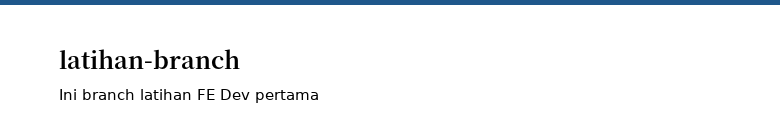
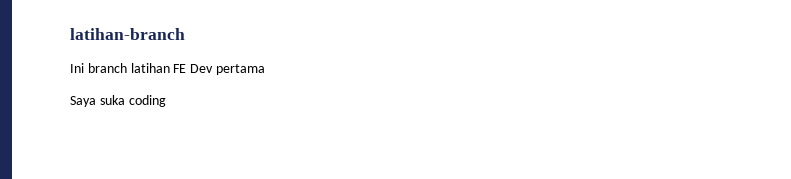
(319, 96) none -> [70,95,166,107] // Saya suka coding

